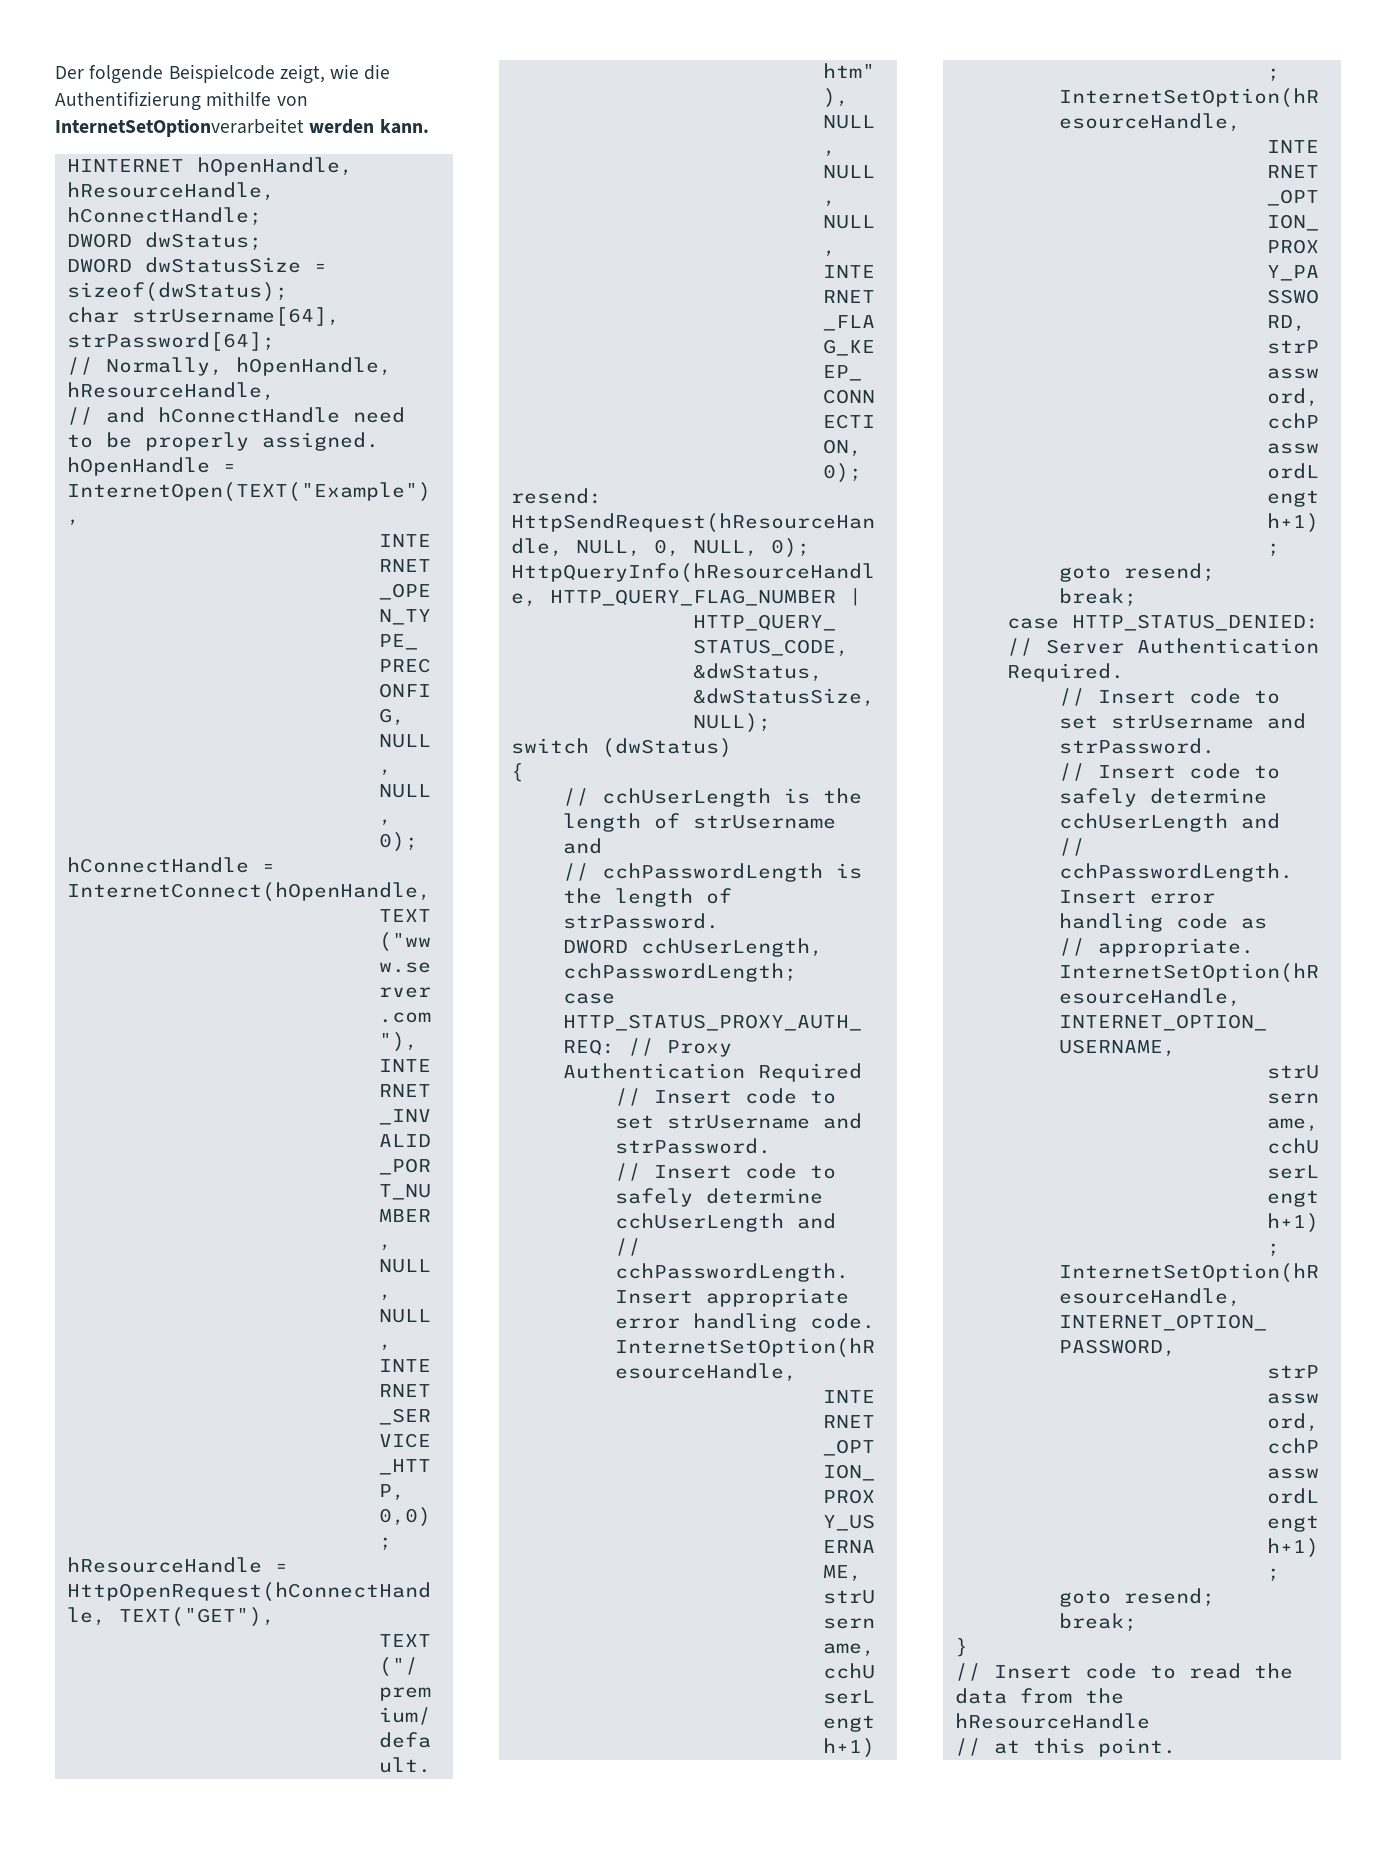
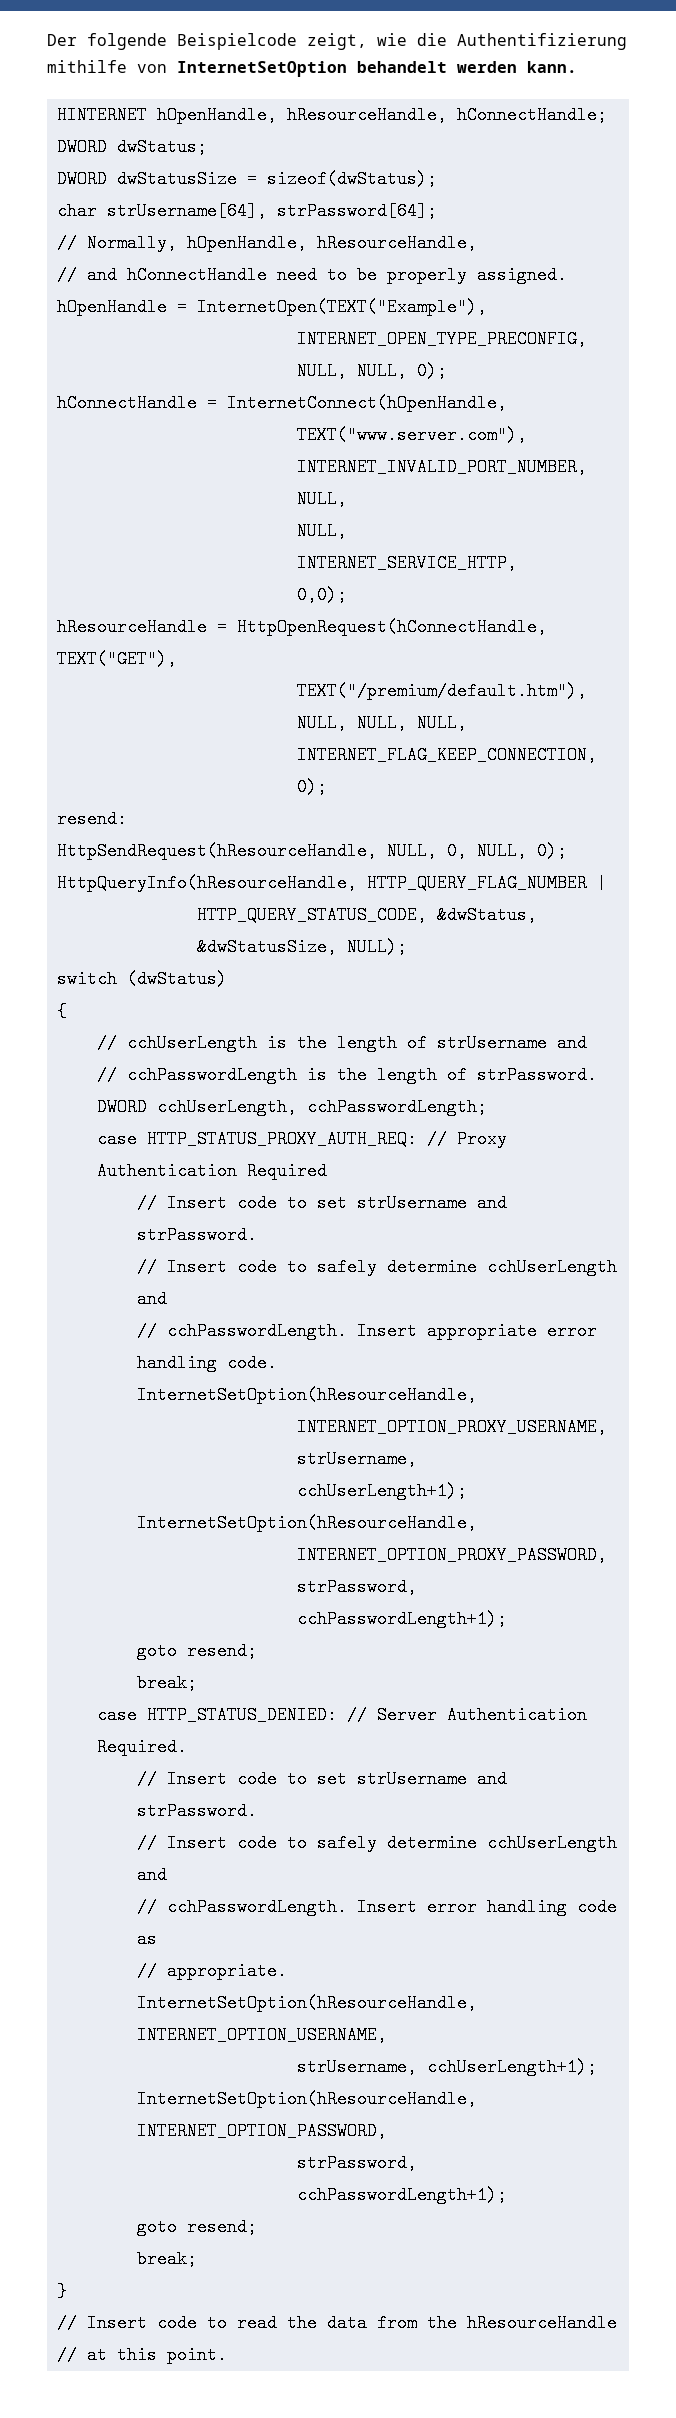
[55,118,304,137] InternetSetOptionverarbeitet -> [177,61,447,77] InternetSetOption behandelt

